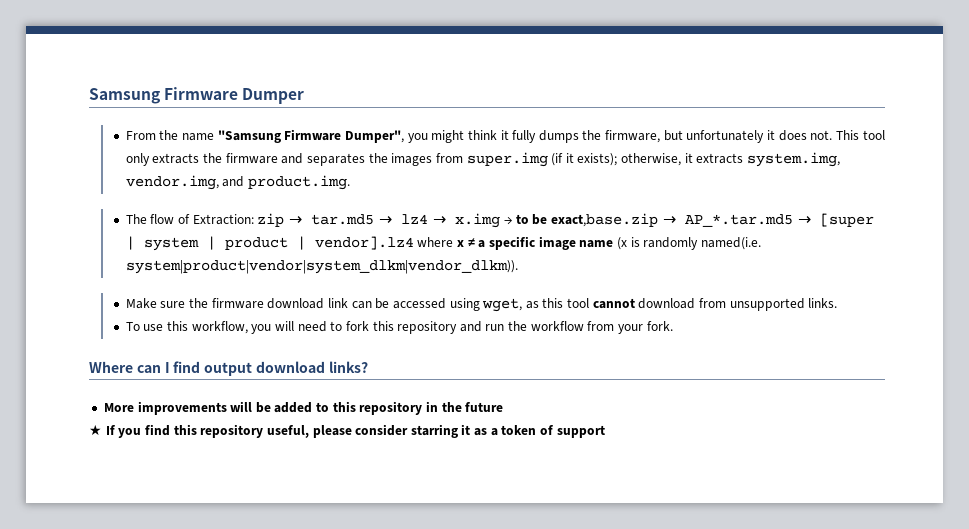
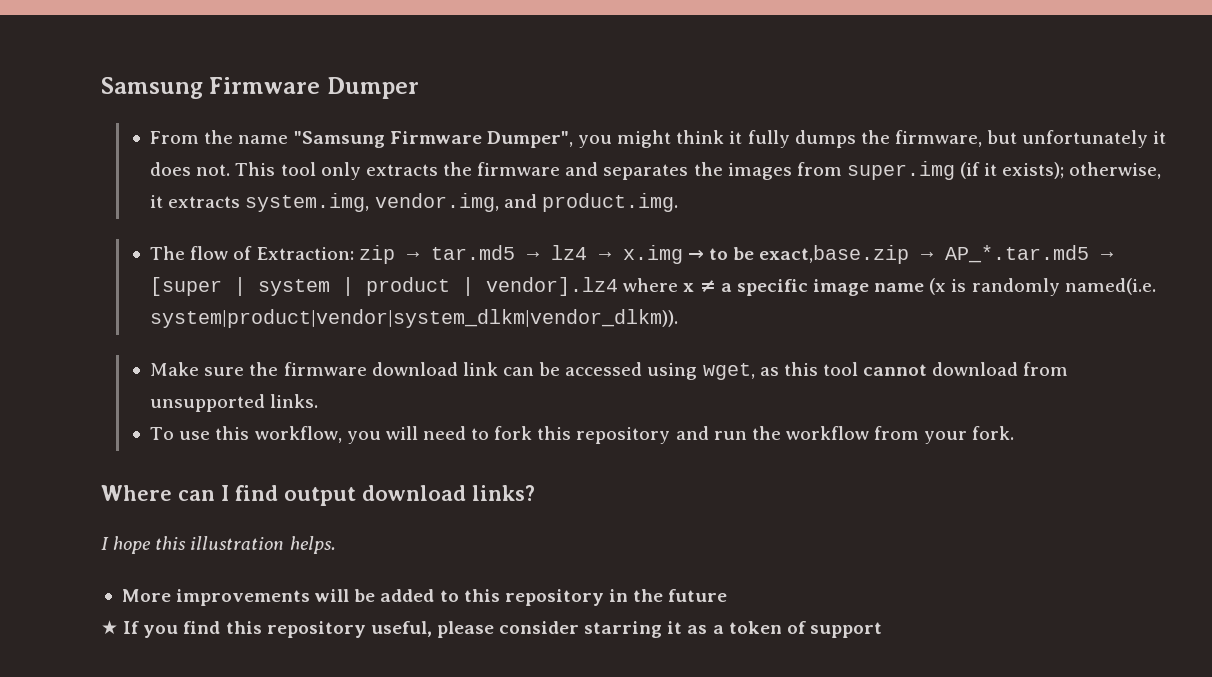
(368, 367) none -> [101,536,336,554] // I hope this illustration helps.

